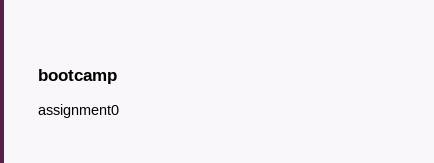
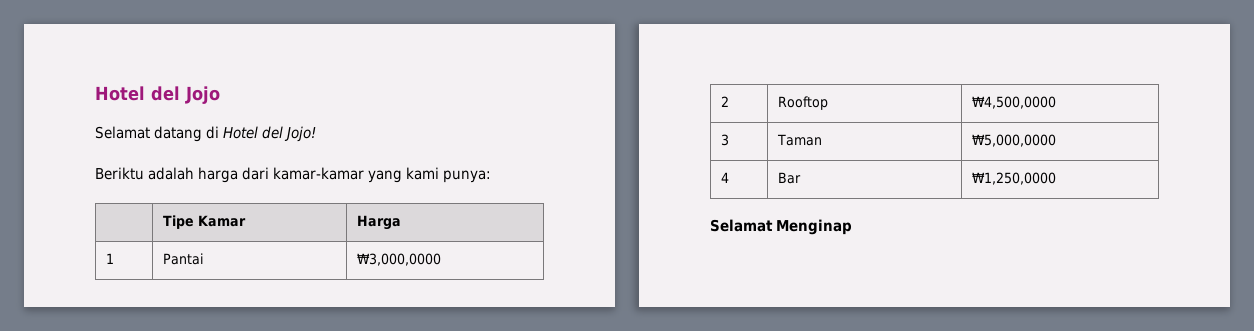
[38,69,117,84] [38,104,119,118] bootcamp // assignment0 -> [95,86,220,104] [95,126,317,142] [95,167,492,183] [163,215,247,229] [357,215,402,230] [106,253,115,264] [163,253,205,265] [357,253,442,266] [721,96,730,107] [778,96,829,110] [972,96,1057,109] [721,134,730,146] [777,134,823,146] [972,134,1057,147] [721,172,730,183] [778,172,802,184] [972,172,1057,185] [710,219,853,235] Hotel del Jojo // Selamat datang di Hotel del Jojo! // Beriktu adalah harga dari kamar-kamar yang kami punya: // | Tipe Kamar | Harga // 1 | Pantai | ₩3,000,0000 // 2 | Rooftop | ₩4,500,0000 // 3 | Taman | ₩5,000,0000 // 4 | Bar | ₩1,250,0000 // Selamat Menginap

